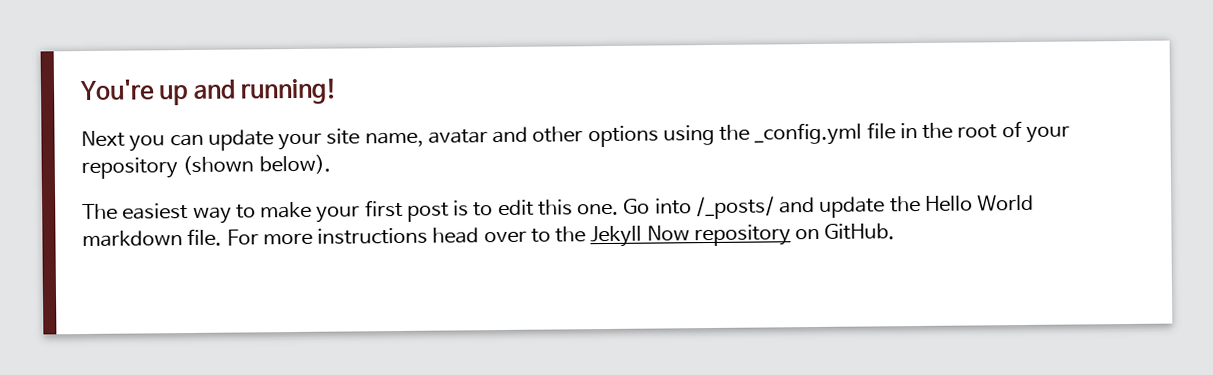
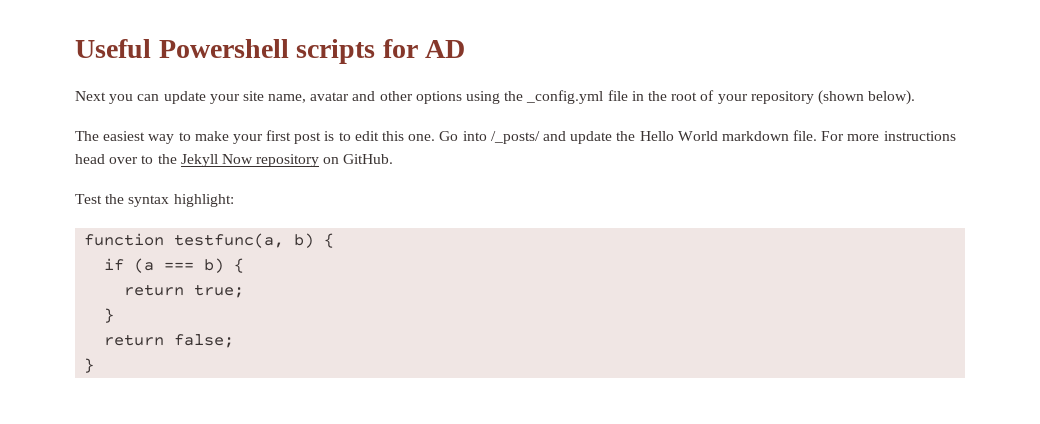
[79,78,338,106] You're up and running! -> [75,39,466,64] Useful Powershell scripts for AD
(896, 231) none -> [75,194,234,207] [84,233,335,248] [104,258,245,273] [124,284,245,298] [104,308,115,323] [104,334,235,348] [84,358,95,373] // Test the syntax highlight: // function testfunc(a, b) { // if (a === b) { // return true; // } // return false; // }

